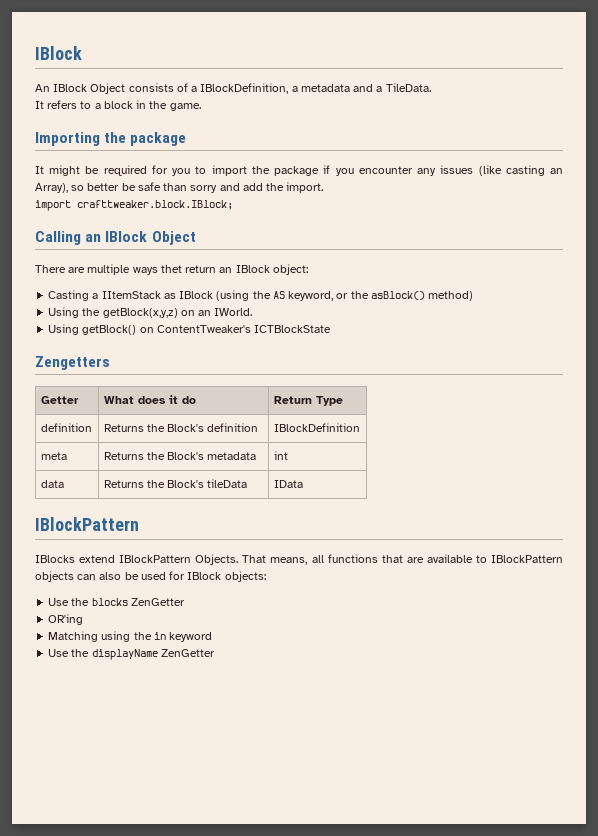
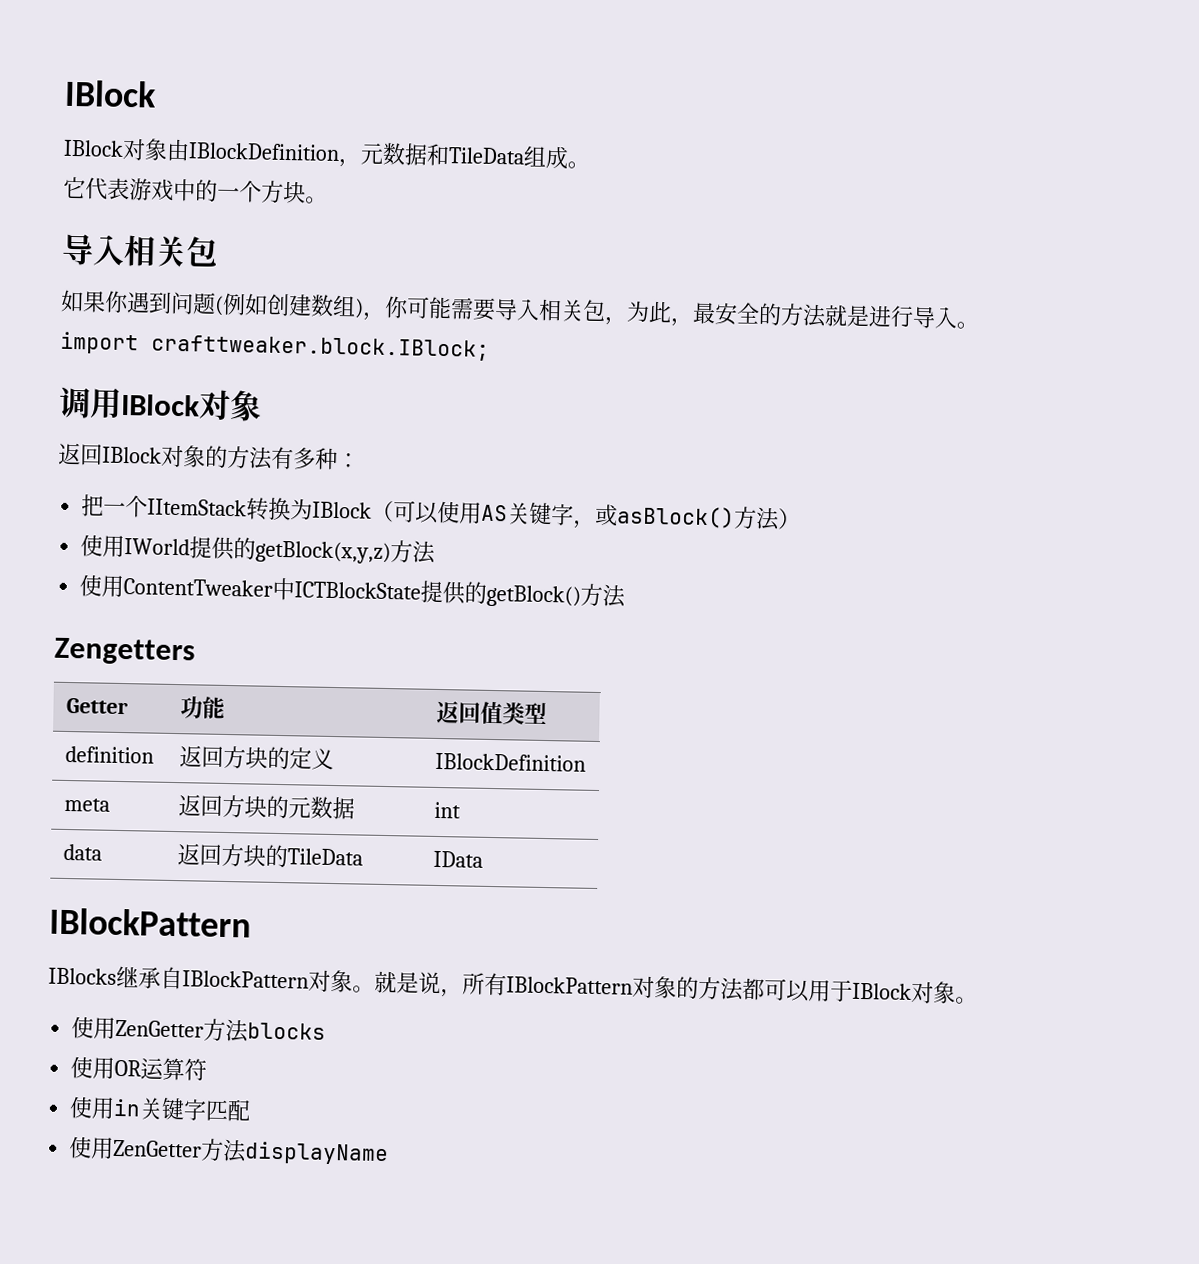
[35,83,431,94] [35,100,201,111] [35,132,187,146] [35,165,563,176] [35,182,324,193] [35,200,233,211] [35,231,196,245] [35,264,308,275] [48,290,474,301] [48,307,253,318] [48,324,332,335] [35,356,110,370] [40,396,79,404] [103,395,196,404] [273,396,343,406] [40,423,92,432] [103,423,259,432] [273,423,360,432] [40,452,67,460] [103,452,257,460] [273,451,288,460] [40,480,64,488] [103,479,248,488] [273,480,303,488] [35,517,139,531] [35,554,563,565] [35,571,266,582] [48,598,185,606] [48,614,84,625] [48,631,213,642] [48,649,215,660] An IBlock Object consists of a IBlockDefinition, a metadata and a TileData. // It refers to a block in the game. // Importing the package // It might be required for you to import the package if you encounter any issues (like casting an Array), so better be safe than sorry and add the import. // import crafttweaker.block.IBlock; // Calling an IBlock Object // There are multiple ways thet return an IBlock object: // Casting a IItemStack as IBlock (using the AS keyword, or the asBlock() method) // Using the getBlock(x,y,z) on an IWorld. // Using getBlock() on ContentTweaker's ICTBlockState // Zengetters // Getter | What does it do | Return Type // definition | Returns the Block's definition | IBlockDefinition // meta | Returns the Block's metadata | int // data | Returns the Block's tileData | IData // IBlockPattern // IBlocks extend IBlockPattern Objects. That means, all functions that are available to IBlockPattern objects can also be used for IBlock objects: // Use the blocks ZenGetter // OR'ing // Matching using the in keyword // Use the displayName ZenGetter -> [63,137,590,170] [63,176,328,204] [61,233,218,268] [60,289,979,330] [60,331,490,361] [58,386,262,422] [58,442,360,471] [81,494,802,531] [80,534,437,565] [79,574,627,608] [54,637,195,666] [65,697,128,715] [179,696,225,719] [435,700,547,725] [64,745,154,764] [178,745,334,771] [434,752,586,772] [63,797,110,812] [177,794,355,820] [433,801,461,819] [62,843,102,861] [176,843,363,868] [432,850,483,868] [49,907,251,938] [48,965,978,1005] [71,1016,327,1043] [70,1056,208,1081] [69,1096,252,1122] [68,1136,390,1166] IBlock对象由IBlockDefinition，元数据和TileData组成。 // 它代表游戏中的一个方块。 // 导入相关包 // 如果你遇到问题(例如创建数组)，你可能需要导入相关包，为此，最安全的方法就是进行导入。 // import crafttweaker.block.IBlock; // 调用IBlock对象 // 返回IBlock对象的方法有多种： // 把一个IItemStack转换为IBlock（可以使用AS关键字，或asBlock()方法） // 使用IWorld提供的getBlock(x,y,z)方法 // 使用ContentTweaker中ICTBlockState提供的getBlock()方法 // Zengetters // Getter | 功能 | 返回值类型 // definition | 返回方块的定义 | IBlockDefinition // meta | 返回方块的元数据 | int // data | 返回方块的TileData | IData // IBlockPattern // IBlocks继承自IBlockPattern对象。就是说，所有IBlockPattern对象的方法都可以用于IBlock对象。 // 使用ZenGetter方法blocks // 使用OR运算符 // 使用in关键字匹配 // 使用ZenGetter方法displayName

